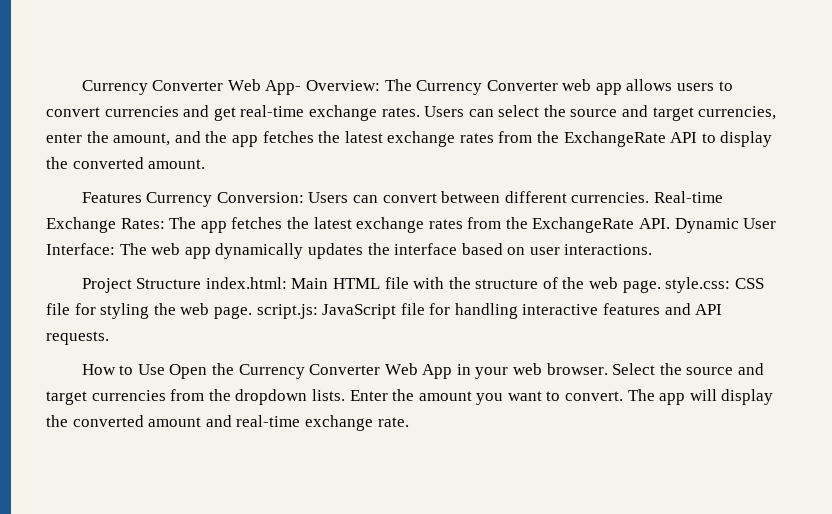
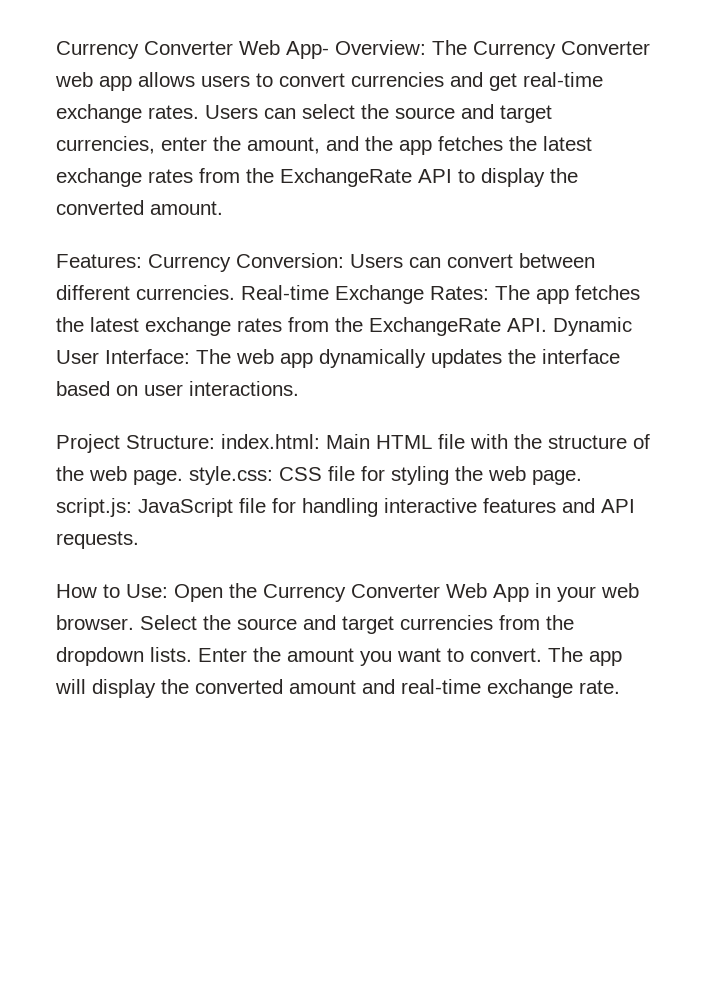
[81,192,142,203] Features -> [56,254,142,268] Features:
[136,278,202,289] Structure -> [126,435,215,449] Structure:
[137,364,165,375] Use -> [126,584,168,598] Use:

